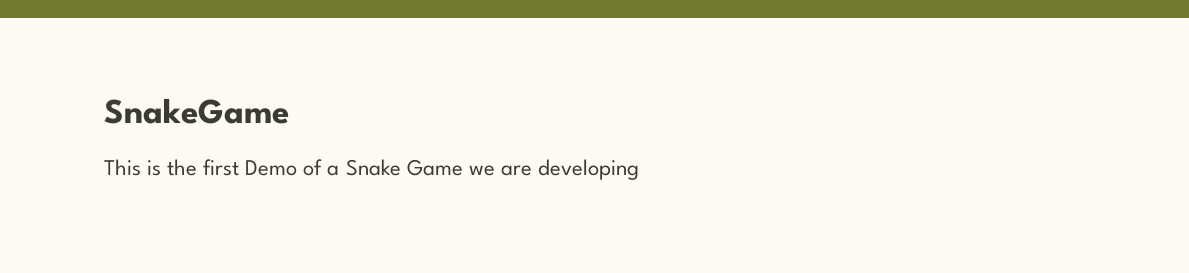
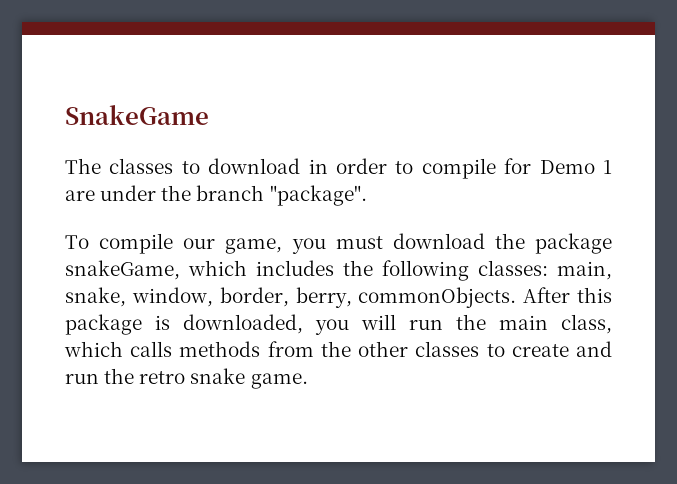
[104,159,639,180] This is the first Demo of a Snake Game we are developing -> [65,158,612,179] [65,185,367,206] [65,233,612,254] [65,260,612,281] [65,287,612,308] [65,314,612,335] [64,341,612,357] [65,368,308,389] The classes to download in order to compile for Demo 1 are under the branch "package". // To compile our game, you must download the package snakeGame, which includes the following classes: main, snake, window, border, berry, commonObjects. After this package is downloaded, you will run the main class, which calls methods from the other classes to create and run the retro snake game.

